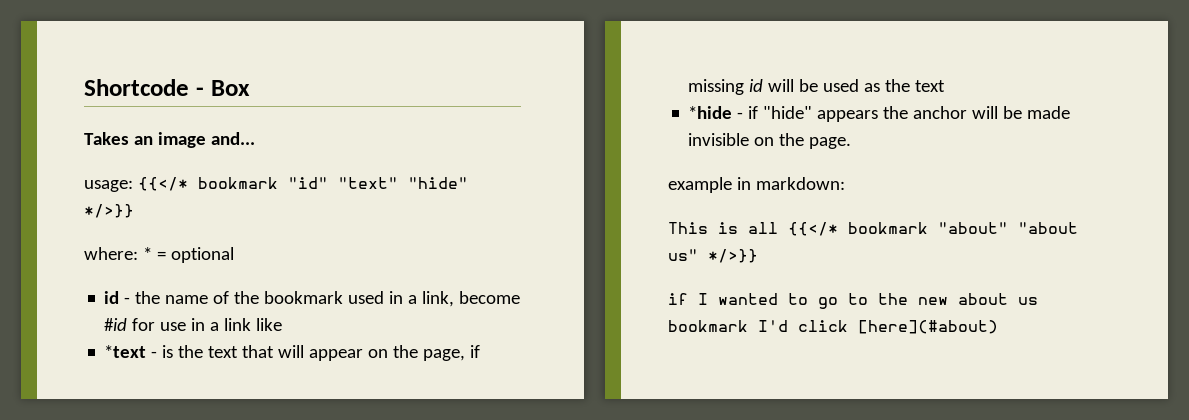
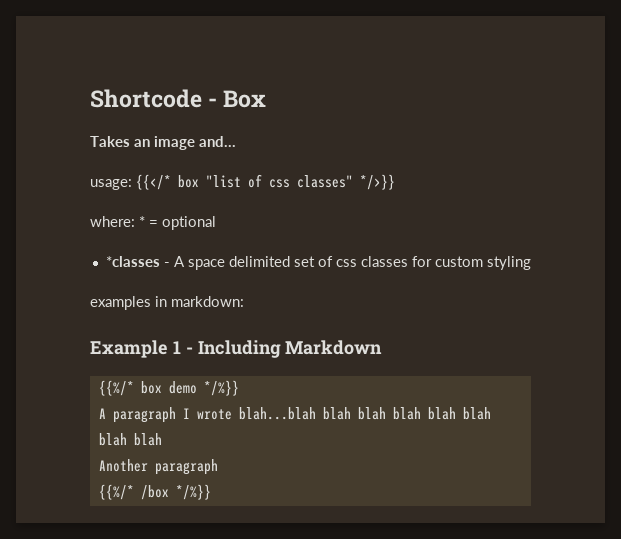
[197,177,468,189] bookmark "id" "text" "hide" -> [178,174,353,188] box "list of css classes"
[104,291,521,307] [104,318,283,331] [104,345,481,361] [688,79,946,95] [688,106,1071,122] [688,133,852,149] [668,177,845,193] [668,222,1078,236] [668,249,758,263] [668,293,1038,309] [668,320,998,334] id - the name of the bookmark used in a link, become #id for use in a link like // *text - is the text that will appear on the page, if missing id will be used as the text // *hide - if "hide" appears the anchor will be made invisible on the page. // example in markdown: // This is all {{</* bookmark "about" "about us" */>}} // if I wanted to go to the new about us bookmark I'd click [here](#about) -> [105,256,531,270] [90,296,244,310] [90,340,383,358] [98,380,239,396] [98,407,491,423] [98,433,162,446] [98,459,218,475] [98,484,211,500] *classes - A space delimited set of css classes for custom styling // examples in markdown: // Example 1 - Including Markdown // {{%/* box demo */%}} // A paragraph I wrote blah...blah blah blah blah blah blah blah blah // Another paragraph // {{%/* /box */%}}

